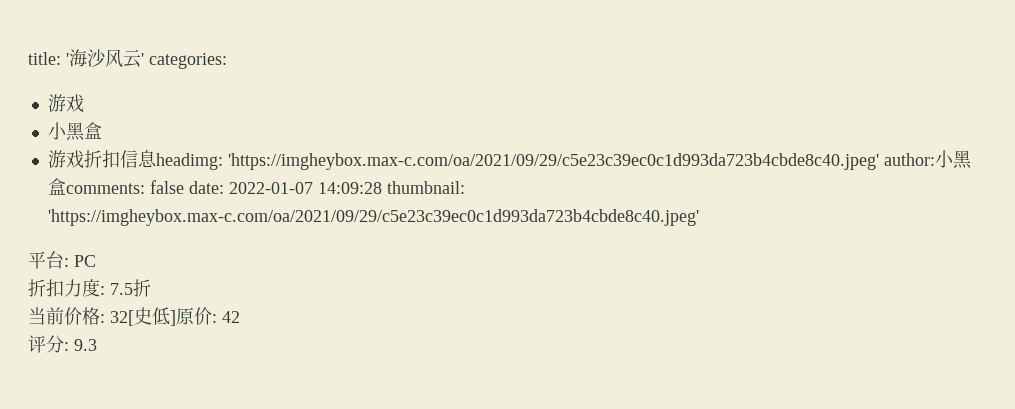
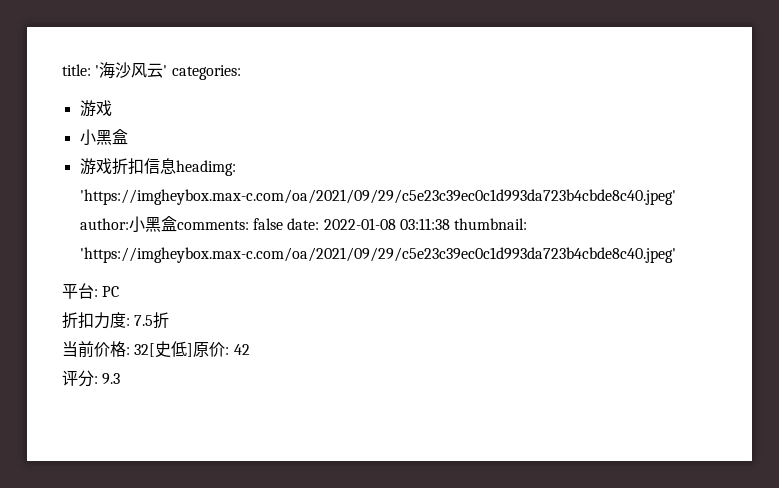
[228,182,382,194] 2022-01-07 14:09:28 -> [323,218,450,230] 2022-01-08 03:11:38

